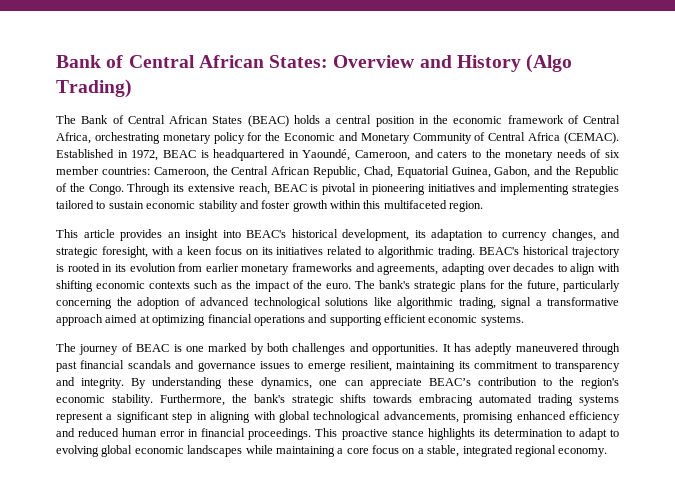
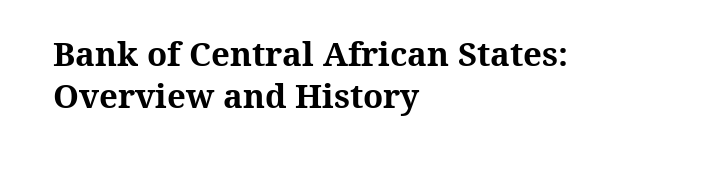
[526,54,573,73] [56,79,132,98] [56,115,620,127] [56,132,620,144] [56,149,620,161] [56,166,619,178] [56,183,619,195] [56,200,484,212] [56,229,620,241] [56,246,620,258] [56,263,620,275] [56,280,620,292] [56,297,619,309] [56,314,524,326] [56,343,620,355] [56,360,620,372] [56,377,620,389] [56,394,620,406] [56,411,620,423] [56,428,619,440] [56,445,608,457] (Algo Trading) // The Bank of Central African States (BEAC) holds a central position in the economic framework of Central Africa, orchestrating monetary policy for the Economic and Monetary Community of Central Africa (CEMAC). Established in 1972, BEAC is headquartered in Yaoundé, Cameroon, and caters to the monetary needs of six member countries: Cameroon, the Central African Republic, Chad, Equatorial Guinea, Gabon, and the Republic of the Congo. Through its extensive reach, BEAC is pivotal in pioneering initiatives and implementing strategies tailored to sustain economic stability and foster growth within this multifaceted region. // This article provides an insight into BEAC's historical development, its adaptation to currency changes, and strategic foresight, with a keen focus on its initiatives related to algorithmic trading. BEAC's historical trajectory is rooted in its evolution from earlier monetary frameworks and agreements, adapting over decades to align with shifting economic contexts such as the impact of the euro. The bank's strategic plans for the future, particularly concerning the adoption of advanced technological solutions like algorithmic trading, signal a transformative approach aimed at optimizing financial operations and supporting efficient economic systems. // The journey of BEAC is one marked by both challenges and opportunities. It has adeptly maneuvered through past financial scandals and governance issues to emerge resilient, maintaining its commitment to transparency and integrity. By understanding these dynamics, one can appreciate BEAC’s contribution to the region's economic stability. Furthermore, the bank's strategic shifts towards embracing automated trading systems represent a significant step in aligning with global technological advancements, promising enhanced efficiency and reduced human error in financial proceedings. This proactive stance highlights its determination to adapt to evolving global economic landscapes while maintaining a core focus on a stable, integrated regional economy. -> (420, 99) none

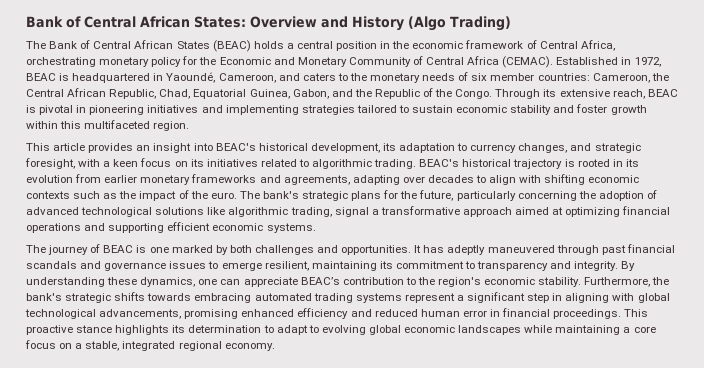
(420, 99) none -> [408,16,511,31] [26,40,615,52] [26,56,661,68] [26,72,669,83] [26,88,678,99] [26,104,647,115] [26,120,190,131] [26,143,641,153] [25,158,639,169] [26,174,640,185] [26,190,657,201] [26,206,671,217] [26,222,316,233] [26,244,675,255] [26,261,636,271] [26,277,670,287] [26,292,670,303] [25,308,649,319] [26,325,656,335] [25,340,275,351] (Algo Trading) // The Bank of Central African States (BEAC) holds a central position in the economic framework of Central Africa, orchestrating monetary policy for the Economic and Monetary Community of Central Africa (CEMAC). Established in 1972, BEAC is headquartered in Yaoundé, Cameroon, and caters to the monetary needs of six member countries: Cameroon, the Central African Republic, Chad, Equatorial Guinea, Gabon, and the Republic of the Congo. Through its extensive reach, BEAC is pivotal in pioneering initiatives and implementing strategies tailored to sustain economic stability and foster growth within this multifaceted region. // This article provides an insight into BEAC's historical development, its adaptation to currency changes, and strategic foresight, with a keen focus on its initiatives related to algorithmic trading. BEAC's historical trajectory is rooted in its evolution from earlier monetary frameworks and agreements, adapting over decades to align with shifting economic contexts such as the impact of the euro. The bank's strategic plans for the future, particularly concerning the adoption of advanced technological solutions like algorithmic trading, signal a transformative approach aimed at optimizing financial operations and supporting efficient economic systems. // The journey of BEAC is one marked by both challenges and opportunities. It has adeptly maneuvered through past financial scandals and governance issues to emerge resilient, maintaining its commitment to transparency and integrity. By understanding these dynamics, one can appreciate BEAC’s contribution to the region's economic stability. Furthermore, the bank's strategic shifts towards embracing automated trading systems represent a significant step in aligning with global technological advancements, promising enhanced efficiency and reduced human error in financial proceedings. This proactive stance highlights its determination to adapt to evolving global economic landscapes while maintaining a core focus on a stable, integrated regional economy.

